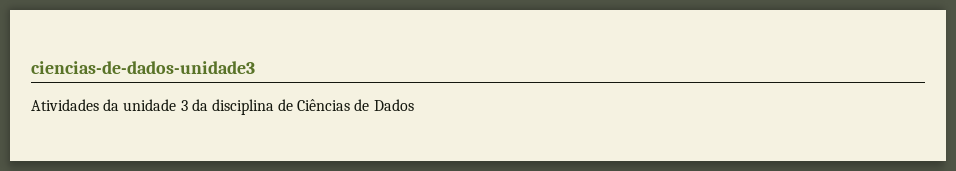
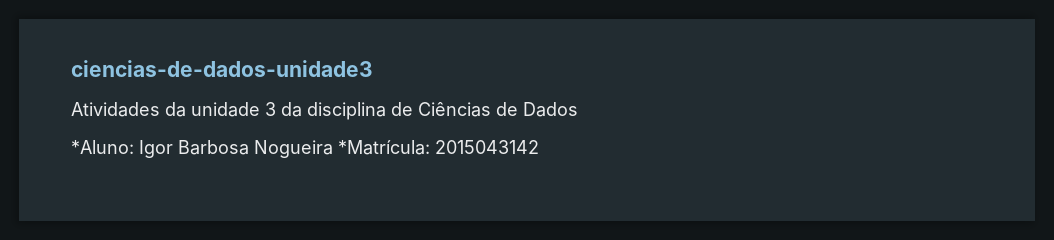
(414, 105) none -> [71,140,539,158] // *Aluno: Igor Barbosa Nogueira *Matrícula: 2015043142

